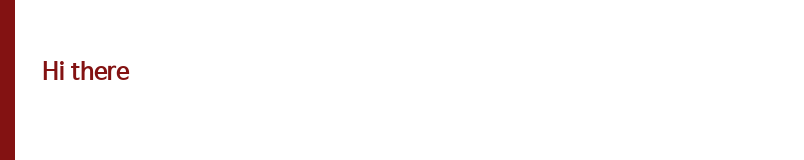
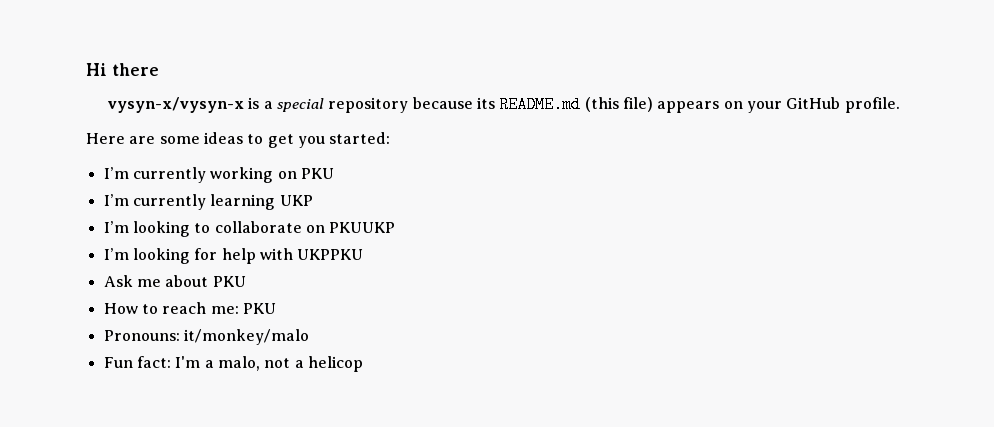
(131, 70) none -> [107,96,900,113] [86,132,391,148] [103,167,334,183] [103,194,313,210] [103,221,396,237] [103,248,364,264] [103,275,246,287] [103,302,276,314] [103,329,309,345] [103,356,363,372] // vysyn-x/vysyn-x is a special repository because its README.md (this file) appears on your GitHub profile. // Here are some ideas to get you started: // I’m currently working on PKU // I’m currently learning UKP // I’m looking to collaborate on PKUUKP // I’m looking for help with UKPPKU // Ask me about PKU // How to reach me: PKU // Pronouns: it/monkey/malo // Fun fact: I'm a malo, not a helicop

